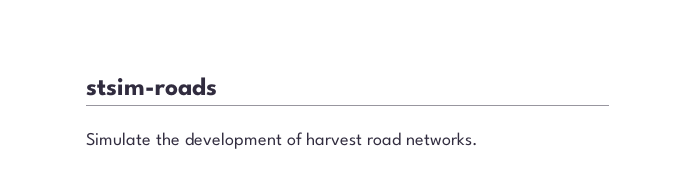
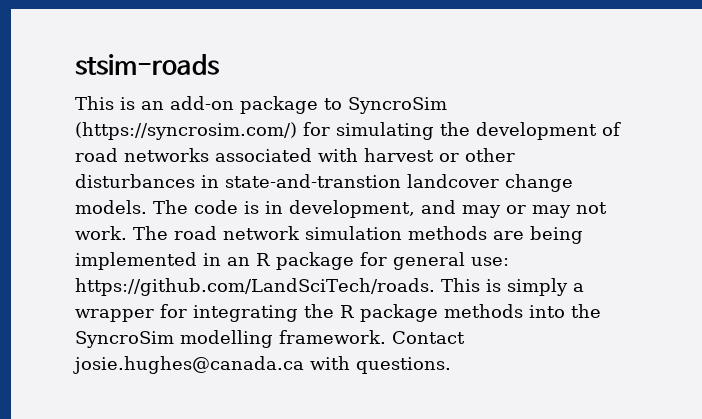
[86,132,479,149] Simulate the development of harvest road networks. -> [75,96,447,114] [75,122,621,140] [75,148,515,162] [75,174,573,192] [75,200,607,218] [75,226,583,244] [75,252,509,270] [75,278,584,296] [75,304,601,322] [75,330,465,348] [73,356,451,374] This is an add-on package to SyncroSim (https://syncrosim.com/) for simulating the development of road networks associated with harvest or other disturbances in state-and-transtion landcover change models. The code is in development, and may or may not work. The road network simulation methods are being implemented in an R package for general use: https://github.com/LandSciTech/roads. This is simply a wrapper for integrating the R package methods into the SyncroSim modelling framework. Contact josie.hughes@canada.ca with questions.

